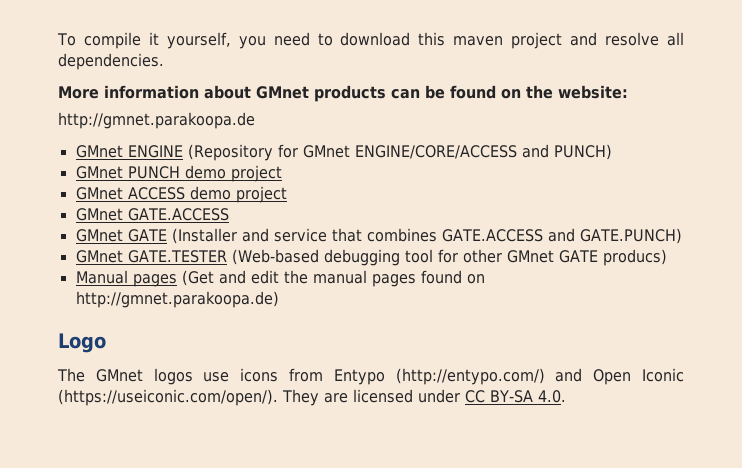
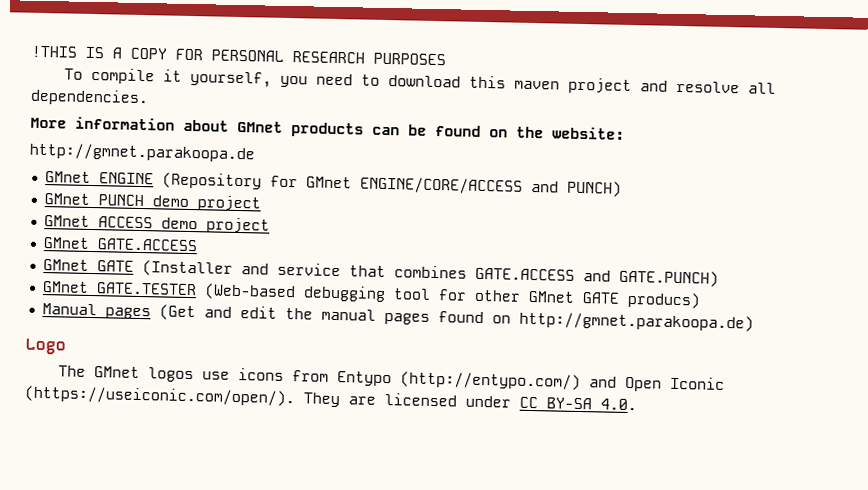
(57, 39) none -> [31,45,446,66] !THIS IS A COPY FOR PERSONAL RESEARCH PURPOSES //

